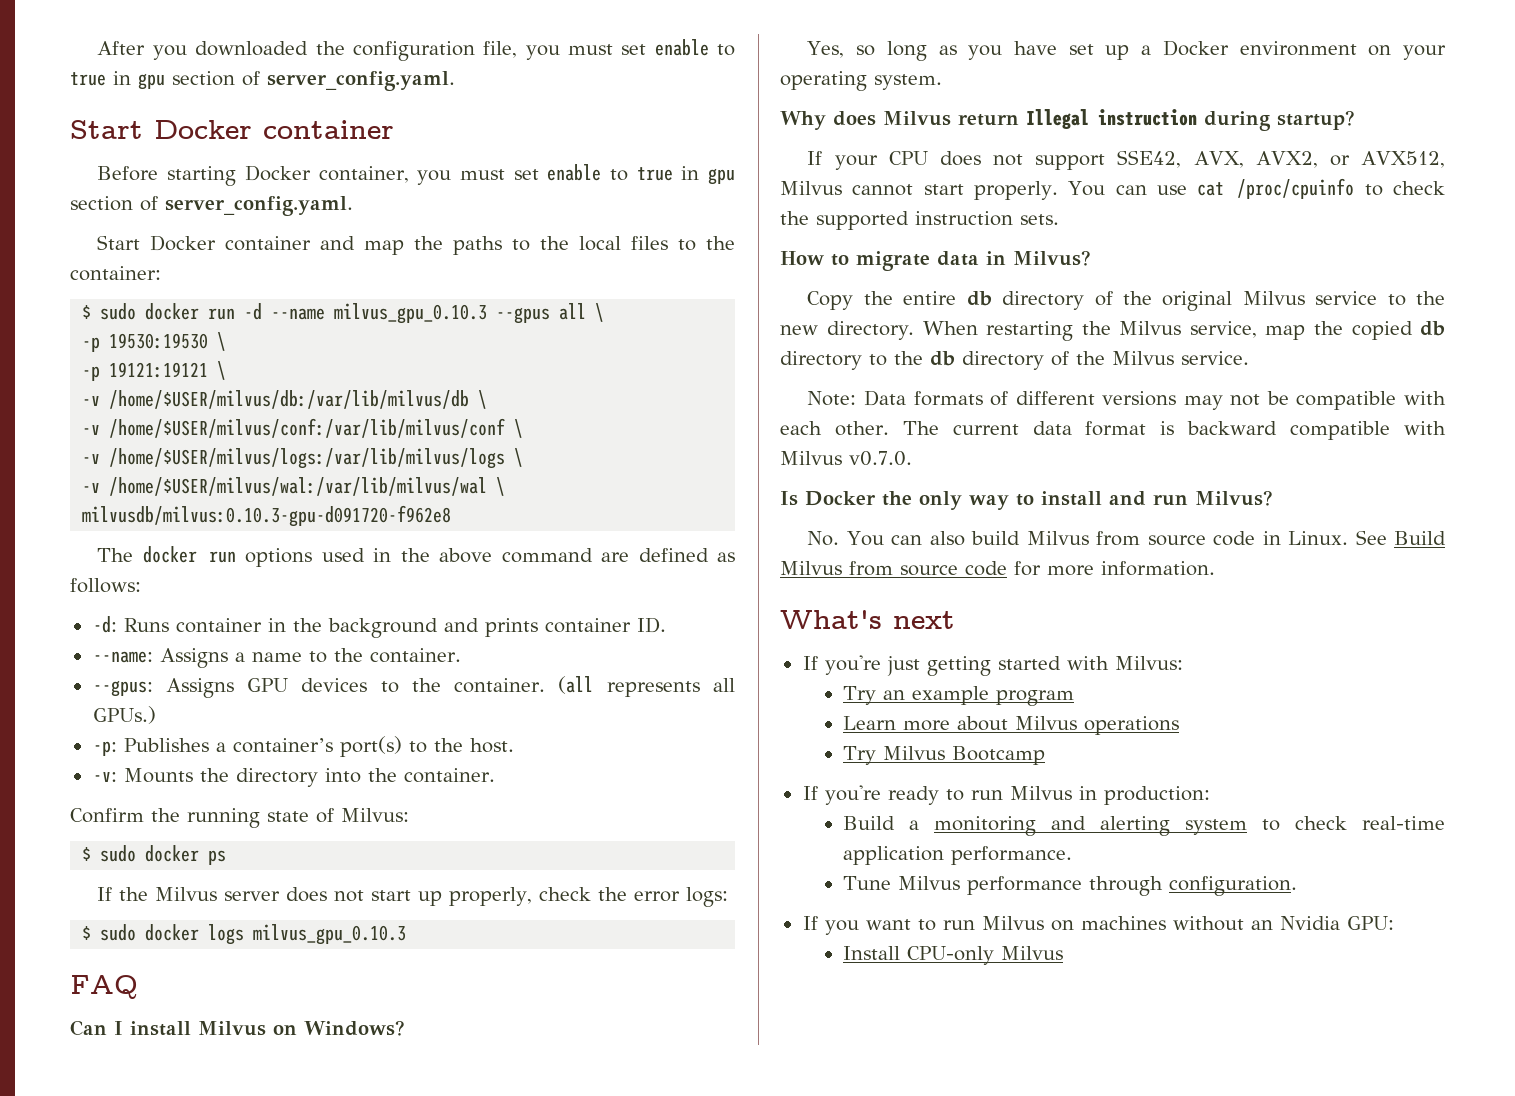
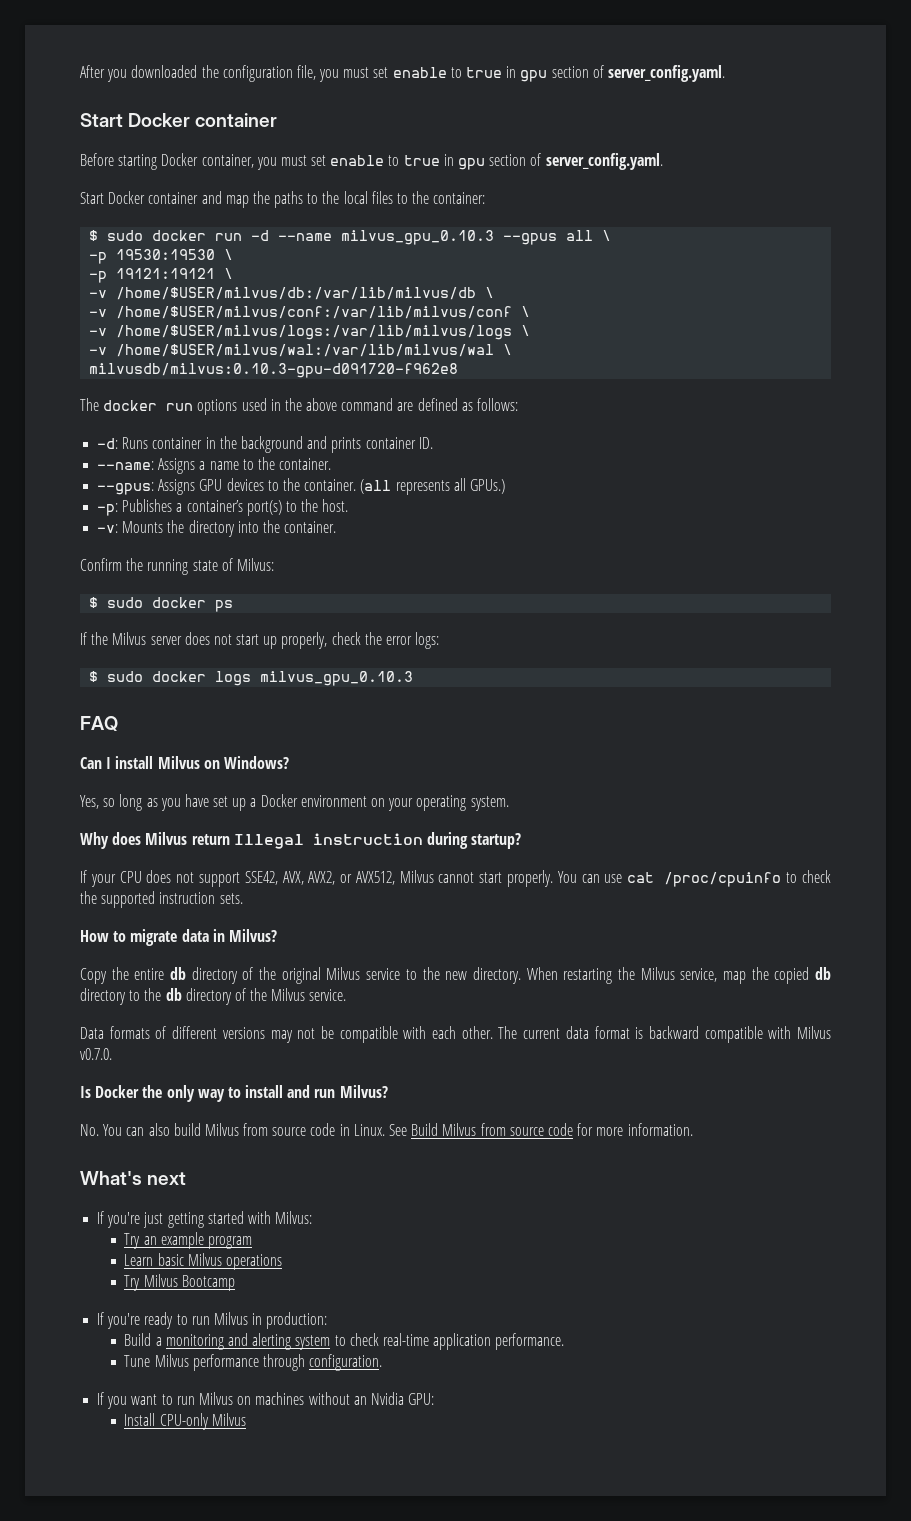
[807,391,857,406] Note: -> (347, 995) none
[903,716,1009,731] more about -> [157,1253,184,1266] basic

